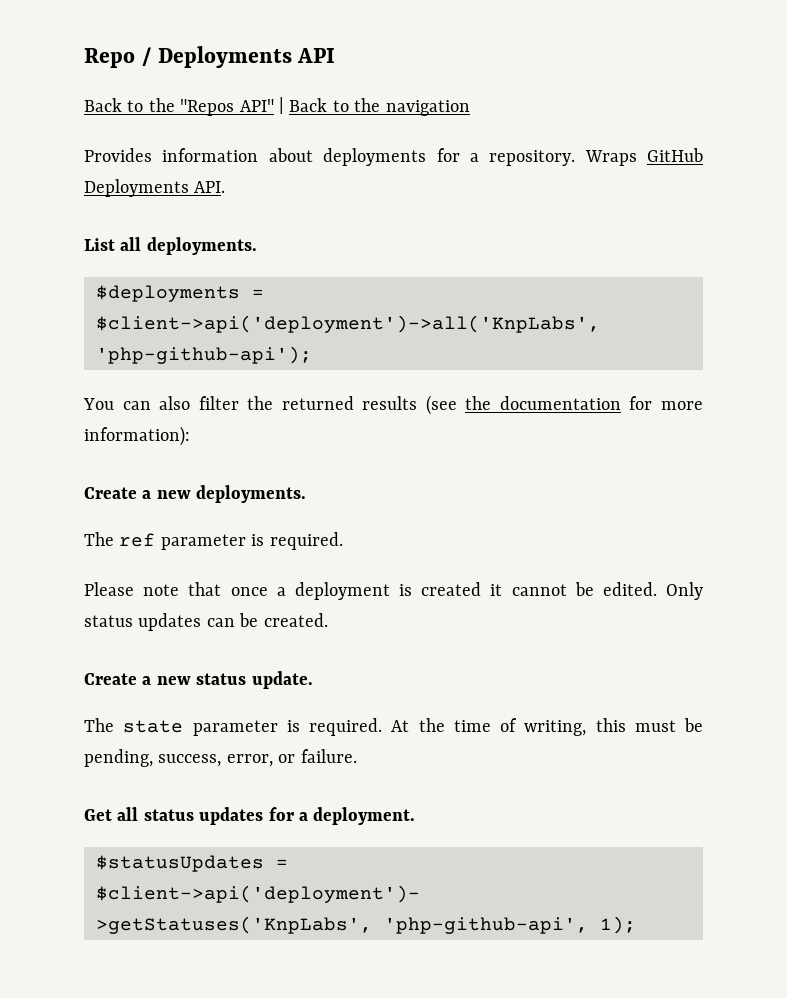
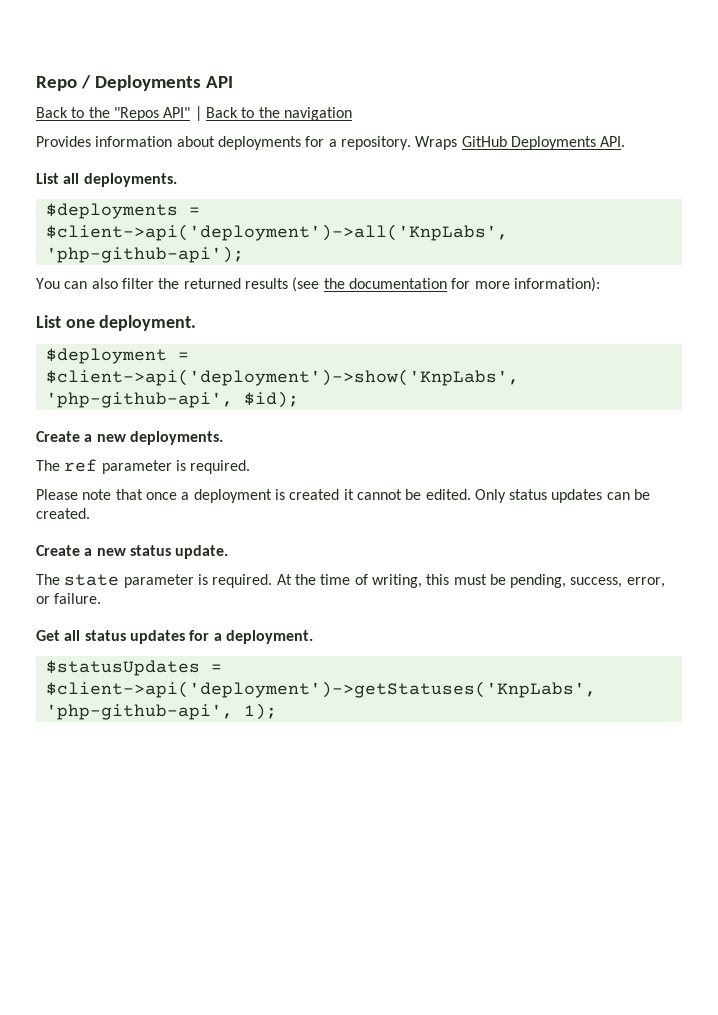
(190, 436) none -> [36,315,197,331] [45,348,189,364] [45,369,519,386] [45,391,299,408] // List one deployment. // $deployment = $client->api('deployment')->show('KnpLabs', 'php-github-api', $id);

